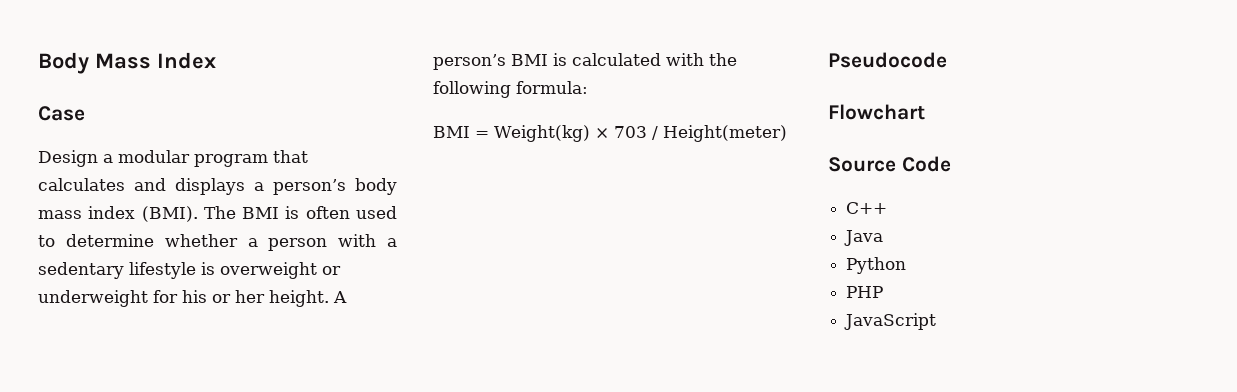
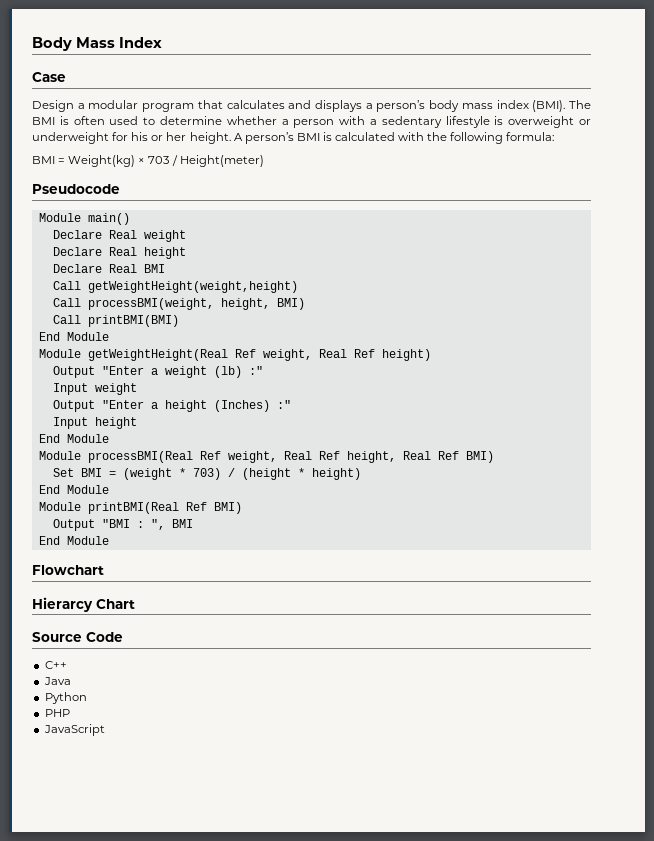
(947, 60) none -> [38,213,130,225] [52,230,186,242] [52,247,186,259] [52,264,165,273] [52,281,298,293] [52,298,305,310] [52,315,179,327] [38,332,109,341] [38,349,431,361] [52,366,263,378] [52,383,137,395] [52,400,291,412] [52,417,137,429] [38,434,109,443] [38,451,494,463] [52,468,361,480] [38,485,109,494] [38,502,242,514] [52,519,193,531] [38,536,109,545] // Module main() // Declare Real weight // Declare Real height // Declare Real BMI // Call getWeightHeight(weight,height) // Call processBMI(weight, height, BMI) // Call printBMI(BMI) // End Module // Module getWeightHeight(Real Ref weight, Real Ref height) // Output "Enter a weight (lb) :" // Input weight // Output "Enter a height (Inches) :" // Input height // End Module // Module processBMI(Real Ref weight, Real Ref height, Real Ref BMI) // Set BMI = (weight * 703) / (height * height) // End Module // Module printBMI(Real Ref BMI) // Output "BMI : ", BMI // End Module
(925, 112) none -> [32,597,135,612] // Hierarcy Chart

